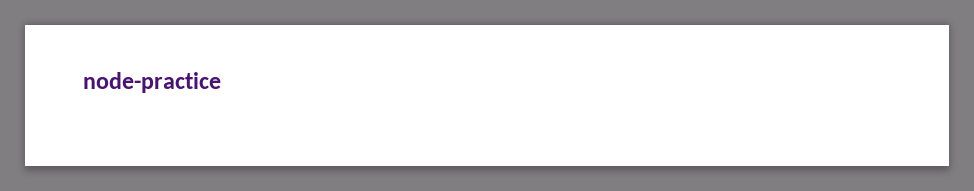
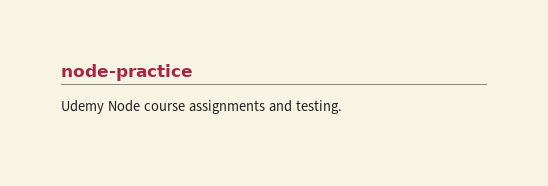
(221, 82) none -> [61,100,342,114] // Udemy Node course assignments and testing.

